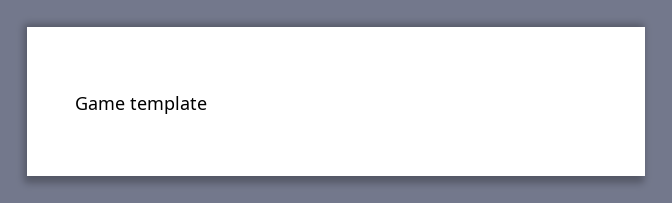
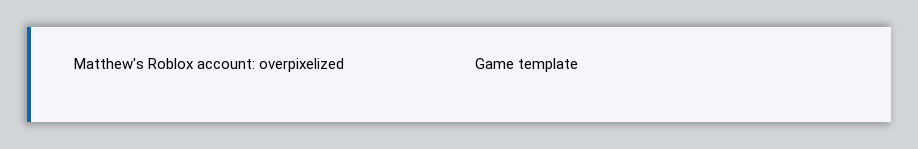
(75, 103) none -> [74,58,345,72] Matthew's Roblox account: overpixelized //

